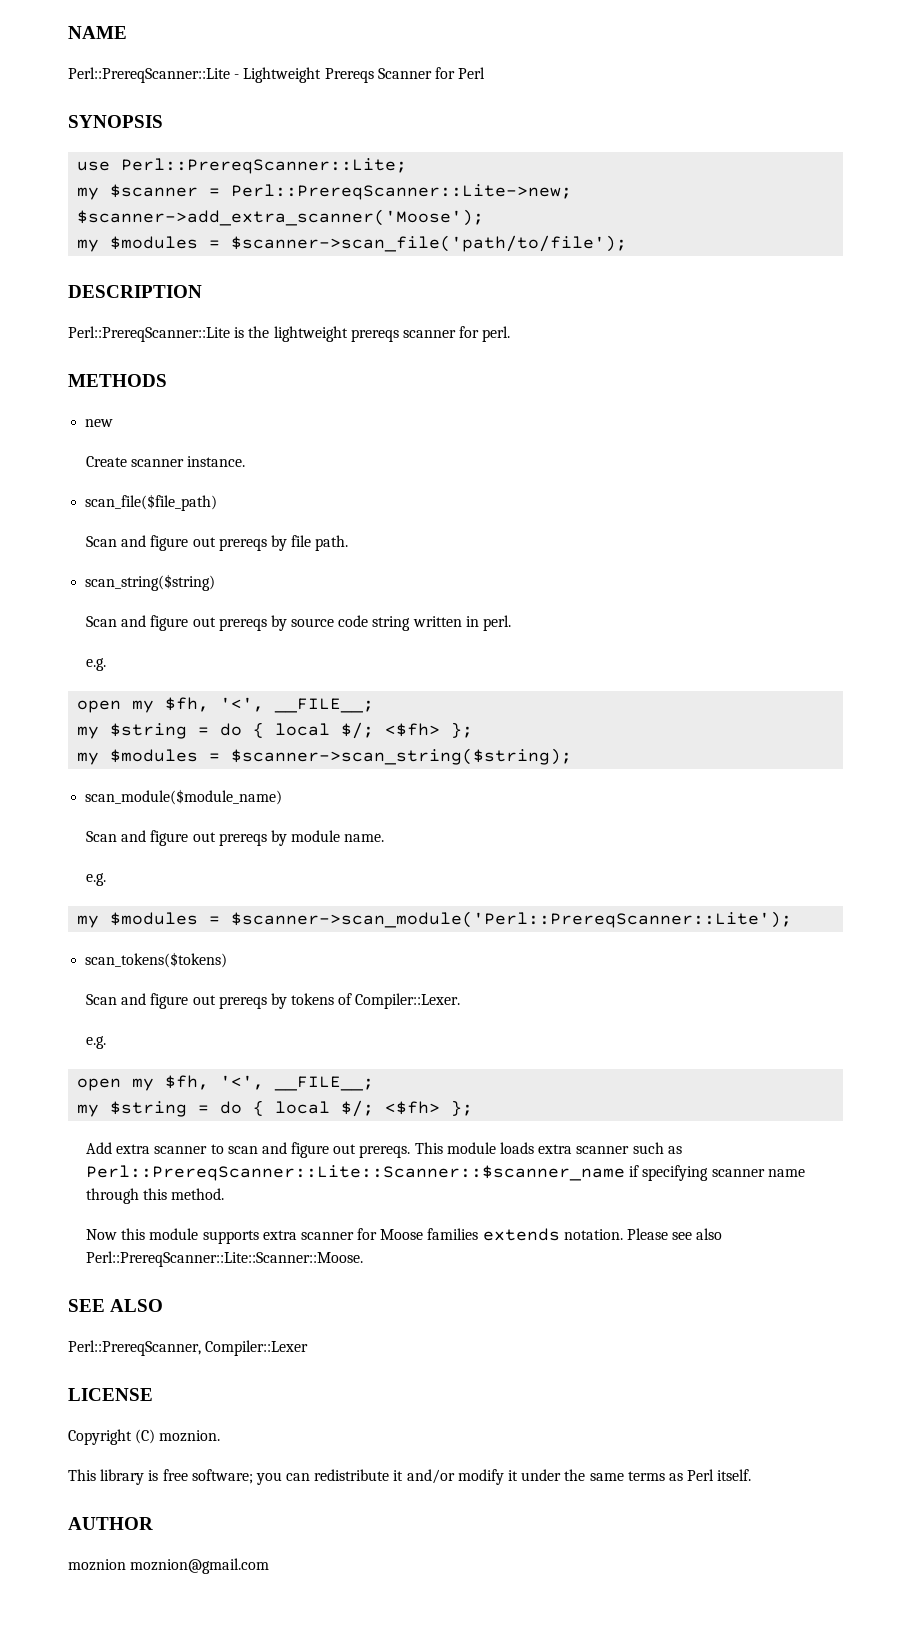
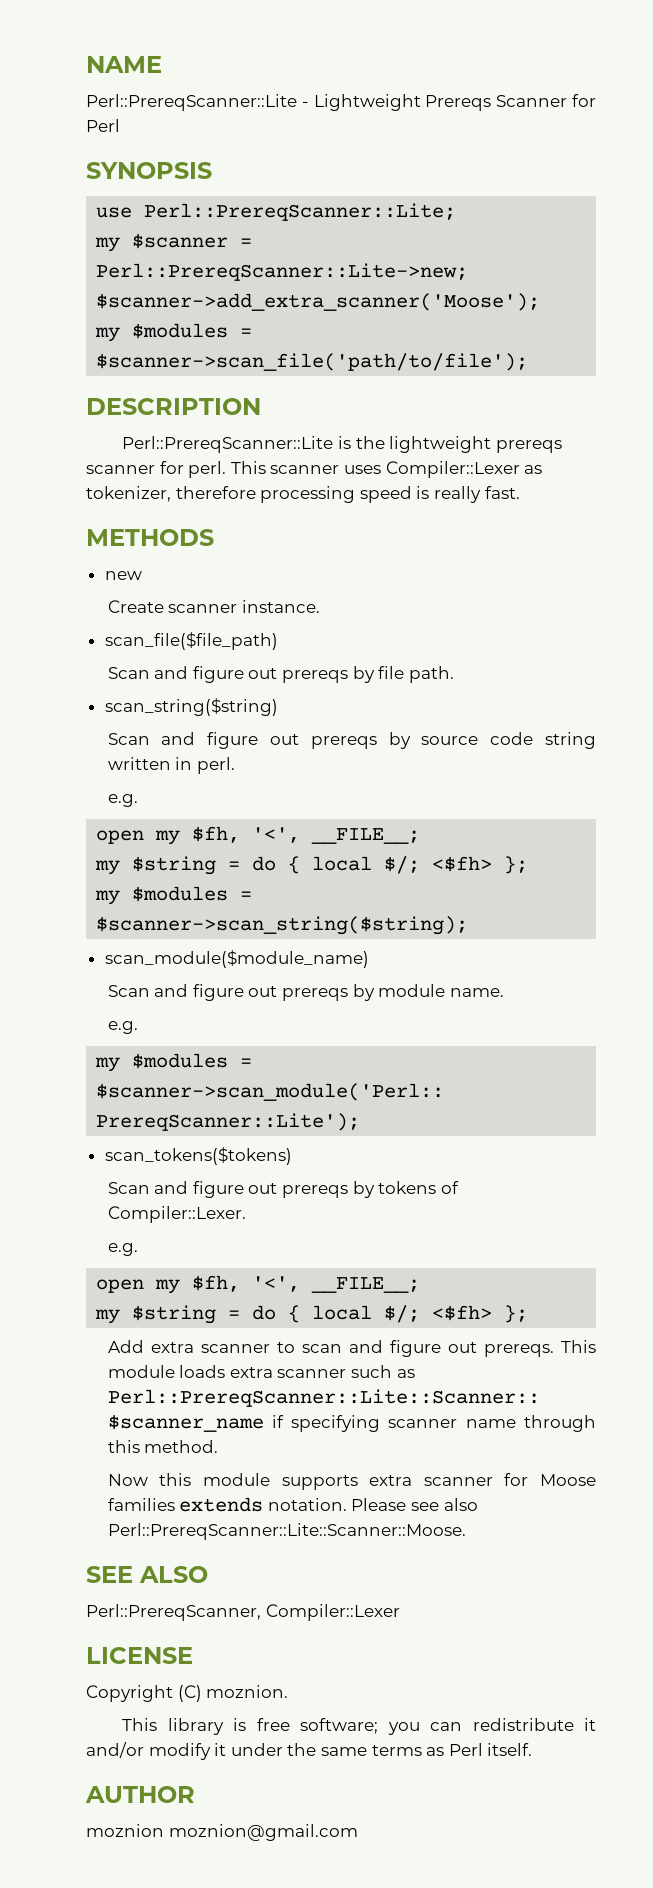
(511, 334) none -> [230,461,543,478] [86,486,520,503] This scanner uses Compiler::Lexer as tokenizer, therefore processing speed is really fast.

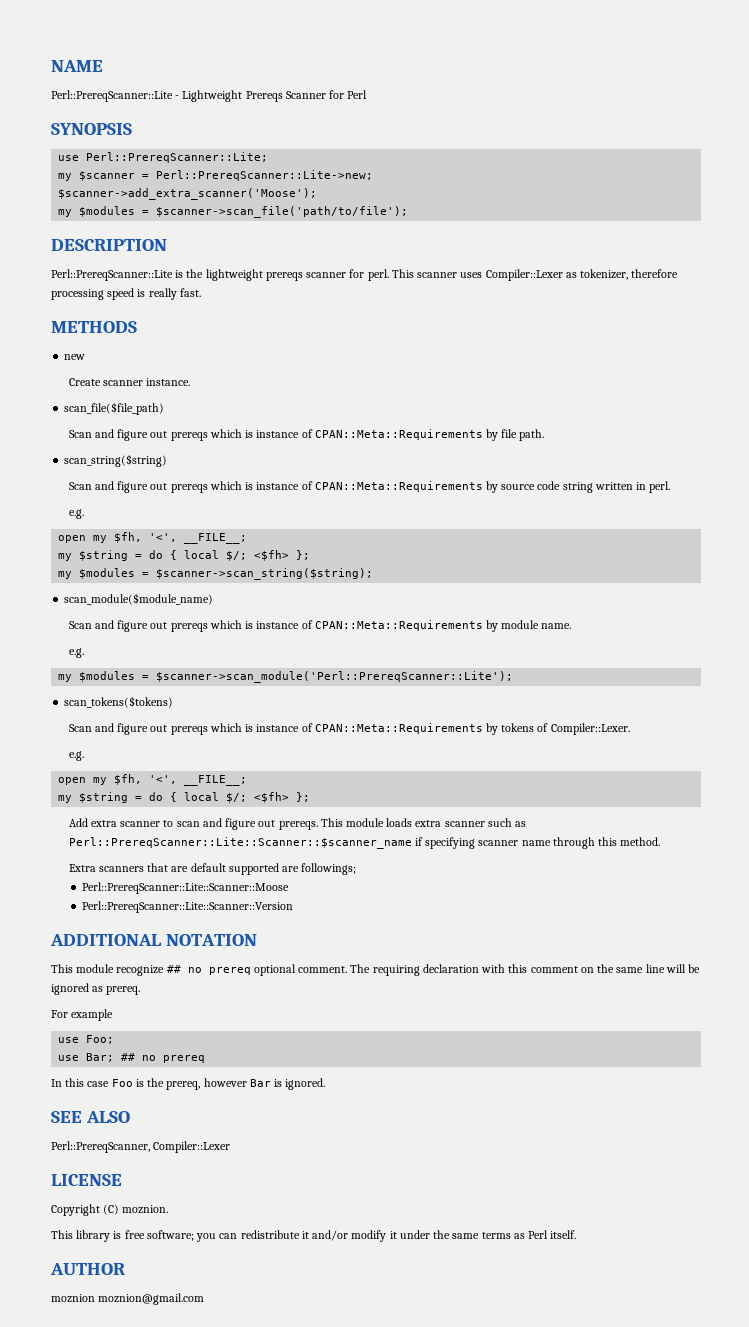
(349, 676) none -> [209,429,483,440] which is instance of CPAN::Meta::Requirements
(377, 742) none -> [209,481,483,492] which is instance of CPAN::Meta::Requirements
(349, 994) none -> [209,620,483,631] which is instance of CPAN::Meta::Requirements
(349, 1191) none -> [209,723,483,734] which is instance of CPAN::Meta::Requirements
[107,1473,596,1490] [107,1497,478,1512] [107,1523,466,1540] Now this module supports extra scanner for Moose families extends notation. Please see also Perl::PrereqScanner::Lite::Scanner::Moose. -> [68,863,357,875] [81,882,289,894] [81,901,293,913] [50,934,257,946] [51,964,701,976] [51,983,141,995] [51,1009,114,1021] [58,1035,115,1044] [58,1053,206,1063] [51,1078,326,1090] Extra scanners that are default supported are followings; // Perl::PrereqScanner::Lite::Scanner::Moose // Perl::PrereqScanner::Lite::Scanner::Version // ADDITIONAL NOTATION // This module recognize ## no prereq optional comment. The requiring declaration with this comment on the same line will be ignored as prereq. // For example // use Foo; // use Bar; ## no prereq // In this case Foo is the prereq, however Bar is ignored.

